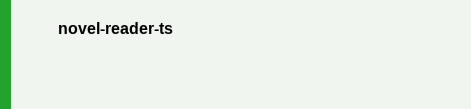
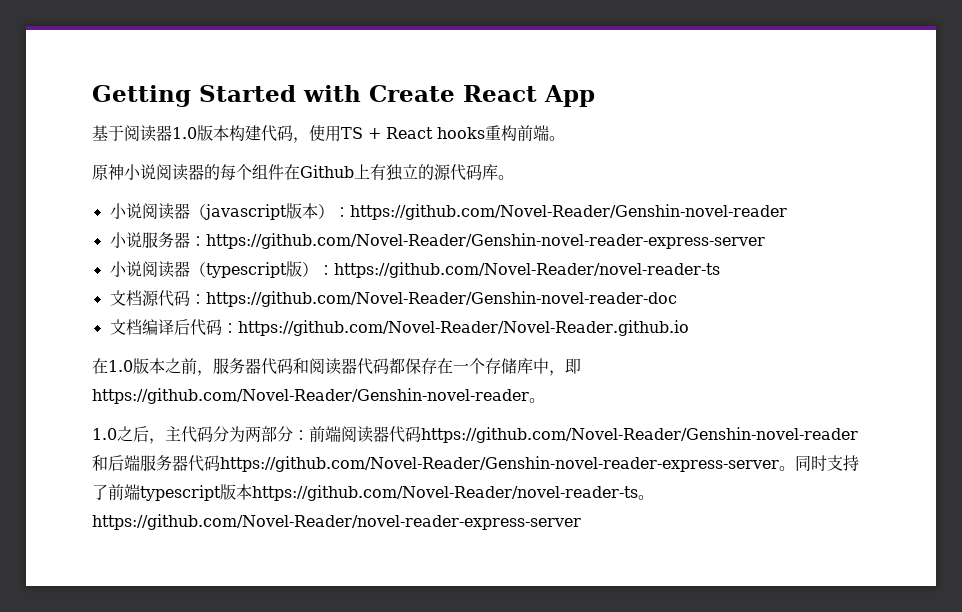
[58,22,173,34] novel-reader-ts -> [92,85,595,107] [92,125,565,143] [92,164,514,181] [109,203,787,220] [109,232,765,249] [109,261,720,278] [109,290,677,307] [109,319,689,336] [92,358,581,376] [92,388,545,404] [92,426,858,444] [92,455,859,472] [92,484,654,501] [92,514,581,530] Getting Started with Create React App // 基于阅读器1.0版本构建代码，使用TS + React hooks重构前端。 // 原神小说阅读器的每个组件在Github上有独立的源代码库。 // 小说阅读器（javascript版本）：https://github.com/Novel-Reader/Genshin-novel-reader // 小说服务器：https://github.com/Novel-Reader/Genshin-novel-reader-express-server // 小说阅读器（typescript版）：https://github.com/Novel-Reader/novel-reader-ts // 文档源代码：https://github.com/Novel-Reader/Genshin-novel-reader-doc // 文档编译后代码：https://github.com/Novel-Reader/Novel-Reader.github.io // 在1.0版本之前，服务器代码和阅读器代码都保存在一个存储库中，即https://github.com/Novel-Reader/Genshin-novel-reader。 // 1.0之后，主代码分为两部分：前端阅读器代码https://github.com/Novel-Reader/Genshin-novel-reader和后端服务器代码https://github.com/Novel-Reader/Genshin-novel-reader-express-server。同时支持了前端typescript版本https://github.com/Novel-Reader/novel-reader-ts。https://github.com/Novel-Reader/novel-reader-express-server

